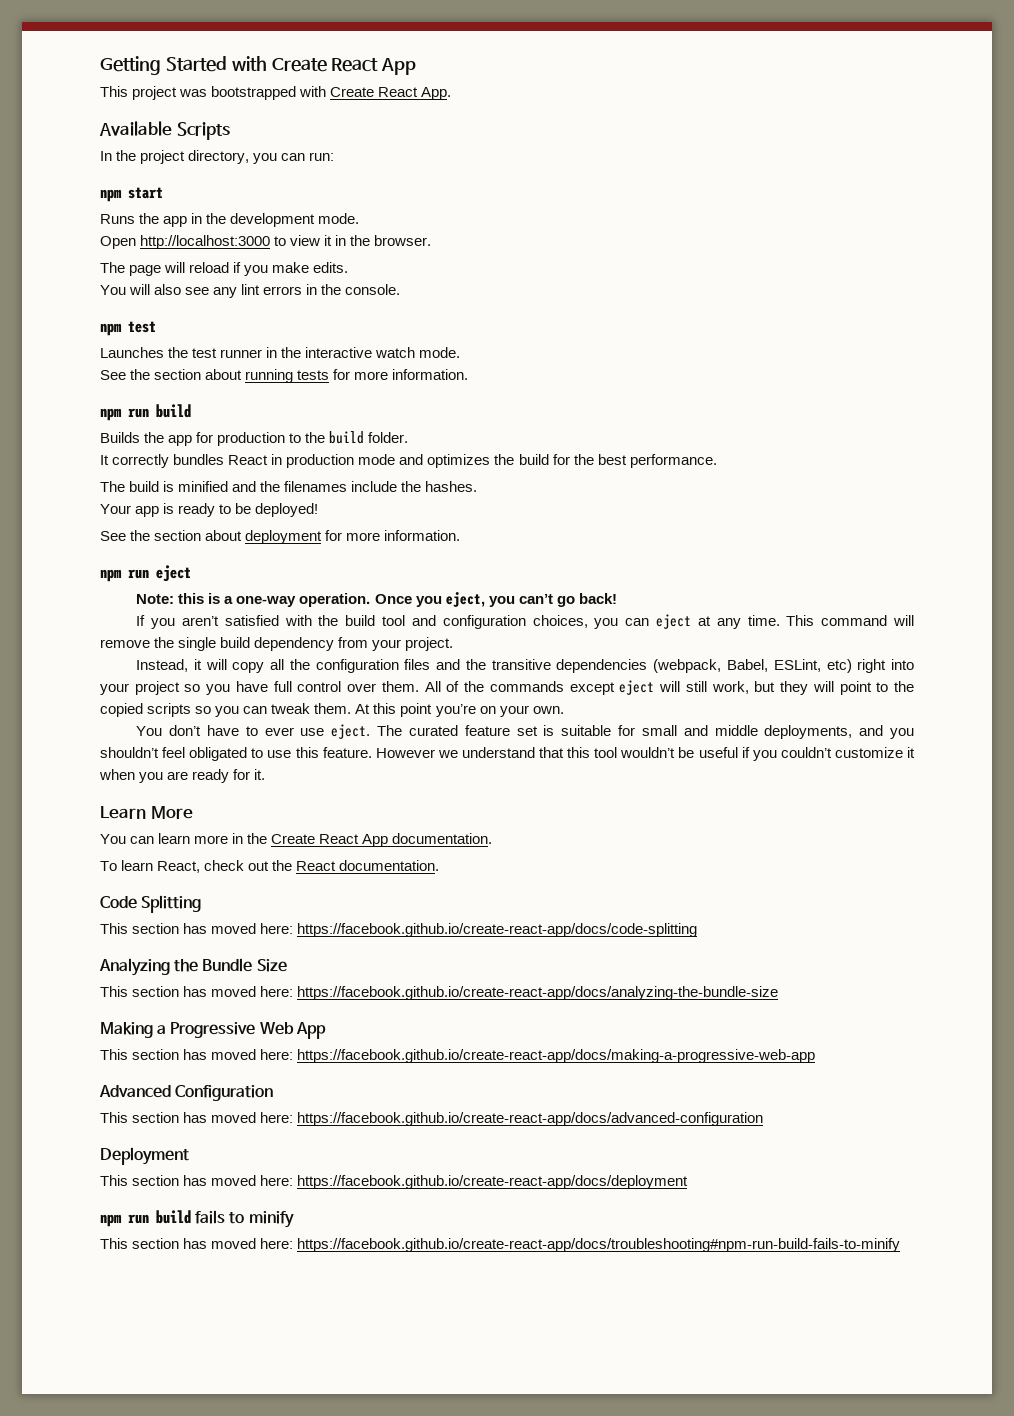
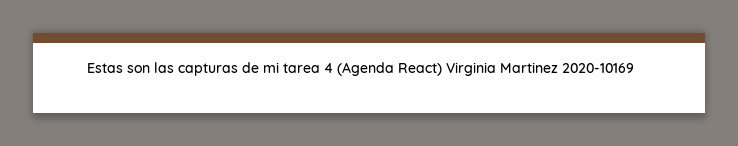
[100,56,417,75] [100,86,452,100] [99,121,230,140] [100,150,335,164] [100,187,163,202] [100,213,360,227] [100,235,432,249] [100,262,349,276] [100,284,401,298] [100,321,156,336] [100,347,461,358] [100,369,469,383] [100,404,191,421] [100,431,409,446] [100,454,717,468] [100,481,478,492] [100,503,319,517] [100,530,461,544] [100,565,191,582] [136,592,617,607] [136,614,914,629] [100,637,454,651] [136,659,914,673] [100,680,915,695] [100,703,564,717] [136,724,914,739] [100,747,916,761] [99,769,266,783] [100,806,193,819] [100,833,493,847] [100,860,440,873] [100,895,202,913] [100,923,698,937] [99,958,287,976] [100,986,779,1000] [100,1022,326,1039] [100,1049,816,1063] [99,1085,274,1101] [100,1112,764,1126] [100,1147,189,1165] [100,1175,689,1189] [100,1210,294,1228] [100,1238,901,1252] Getting Started with Create React App // This project was bootstrapped with Create React App. // Available Scripts // In the project directory, you can run: // npm start // Runs the app in the development mode. // Open http://localhost:3000 to view it in the browser. // The page will reload if you make edits. // You will also see any lint errors in the console. // npm test // Launches the test runner in the interactive watch mode. // See the section about running tests for more information. // npm run build // Builds the app for production to the build folder. // It correctly bundles React in production mode and optimizes the build for the best performance. // The build is minified and the filenames include the hashes. // Your app is ready to be deployed! // See the section about deployment for more information. // npm run eject // Note: this is a one-way operation. Once you eject, you can’t go back! // If you aren’t satisfied with the build tool and configuration choices, you can eject at any time. This command will remove the single build dependency from your project. // Instead, it will copy all the configuration files and the transitive dependencies (webpack, Babel, ESLint, etc) right into your project so you have full control over them. All of the commands except eject will still work, but they will point to the copied scripts so you can tweak them. At this point you’re on your own. // You don’t have to ever use eject. The curated feature set is suitable for small and middle deployments, and you shouldn’t feel obligated to use this feature. However we understand that this tool wouldn’t be useful if you couldn’t customize it when you are ready for it. // Learn More // You can learn more in the Create React App documentation. // To learn React, check out the React documentation. // Code Splitting // This section has moved here: https://facebook.github.io/create-react-app/docs/code-splitting // Analyzing the Bundle Size // This section has moved here: https://facebook.github.io/create-react-app/docs/analyzing-the-bundle-size // Making a Progressive Web App // This section has moved here: https://facebook.github.io/create-react-app/docs/making-a-progressive-web-app // Advanced Configuration // This section has moved here: https://facebook.github.io/create-react-app/docs/advanced-configuration // Deployment // This section has moved here: https://facebook.github.io/create-react-app/docs/deployment // npm run build fails to minify // This section has moved here: https://facebook.github.io/create-react-app/docs/troubleshooting#npm-run-build-fails-to-minify -> [86,62,634,76] Estas son las capturas de mi tarea 4 (Agenda React) Virginia Martinez 2020-10169

